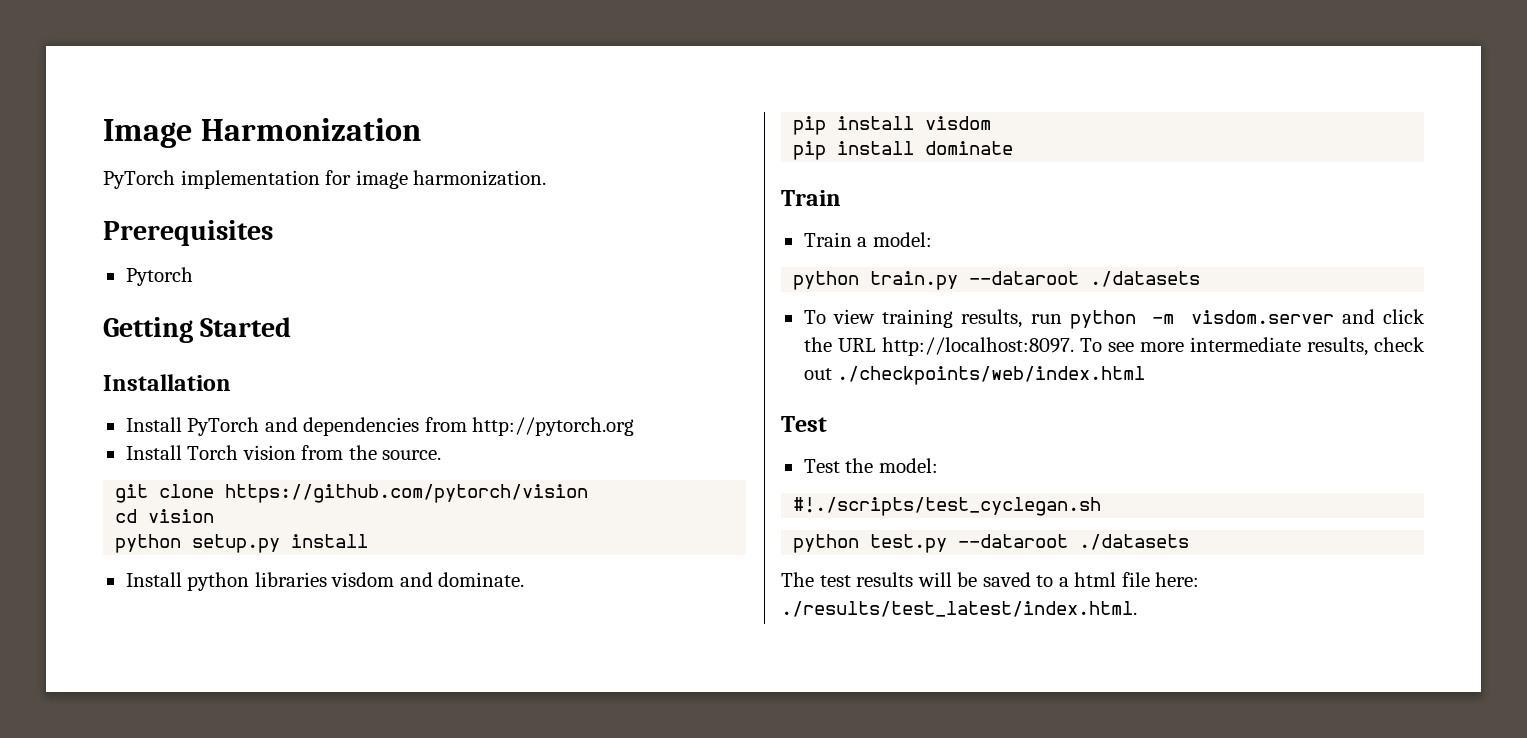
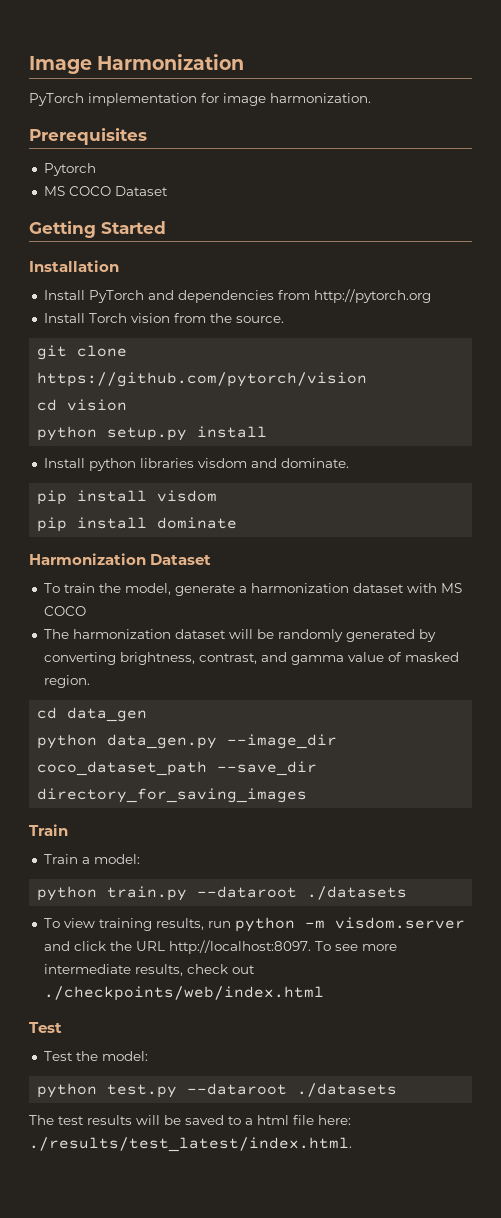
(193, 276) none -> [43,186,168,196] // MS COCO Dataset
(1014, 148) none -> [29,553,212,565] [43,583,462,596] [43,606,86,616] [43,629,436,642] [43,652,459,665] [43,675,90,688] [37,707,148,722] [37,734,338,749] [37,761,318,776] [37,788,308,803] // Harmonization Dataset // To train the model, generate a harmonization dataset with MS COCO // The harmonization dataset will be randomly generated by converting brightness, contrast, and gamma value of masked region. // cd data_gen // python data_gen.py --image_dir coco_dataset_path --save_dir directory_for_saving_images
[793,497,1102,516] // #!./scripts/test_cyclegan.sh -> (148, 1056) none

